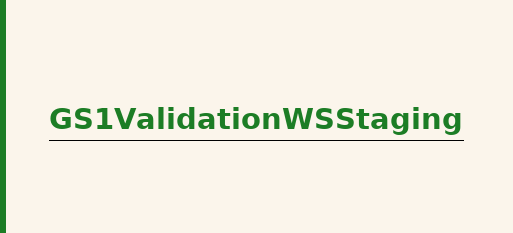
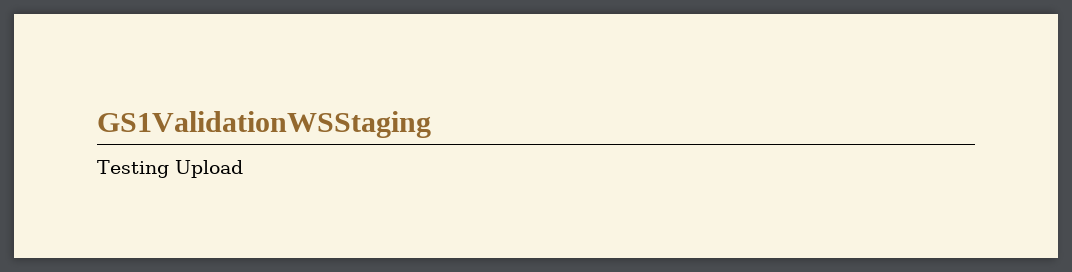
(463, 121) none -> [97,160,243,178] // Testing Upload

